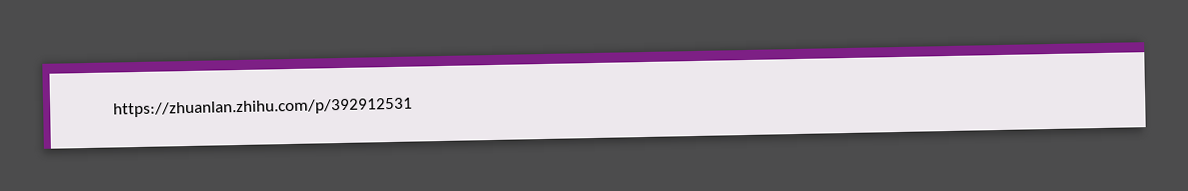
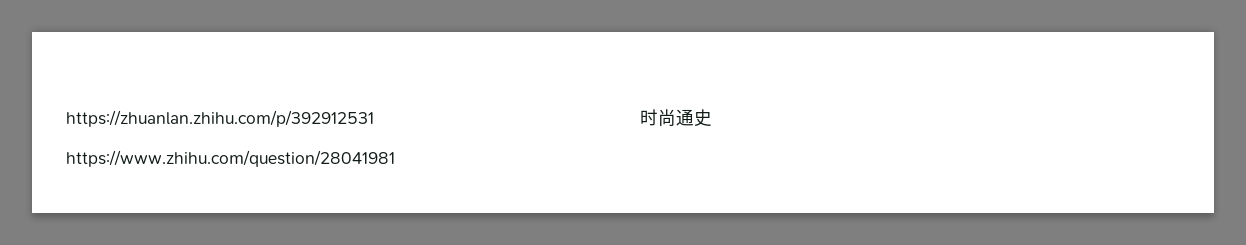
(413, 107) none -> [66,150,395,167] [640,109,712,127] // https://www.zhihu.com/question/28041981 // 时尚通史

